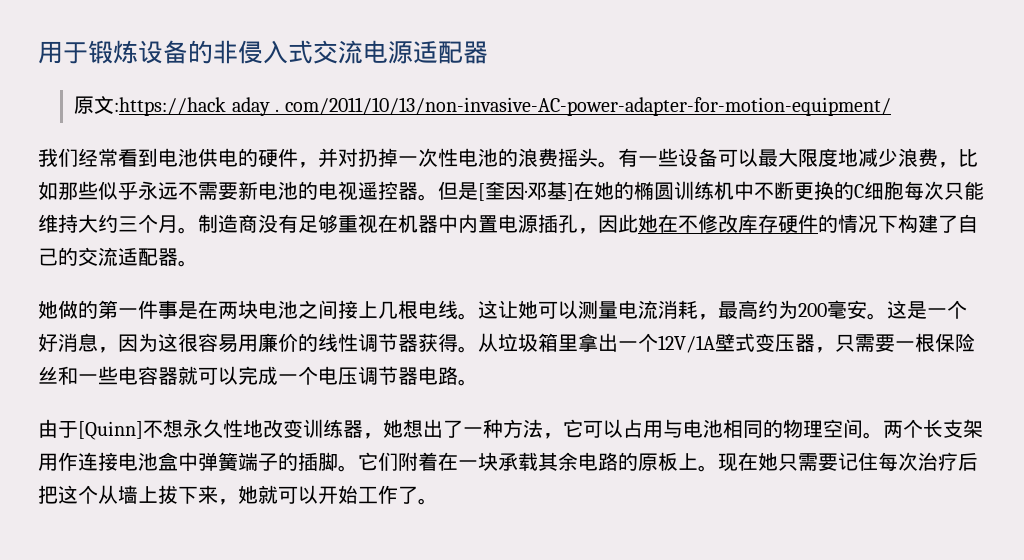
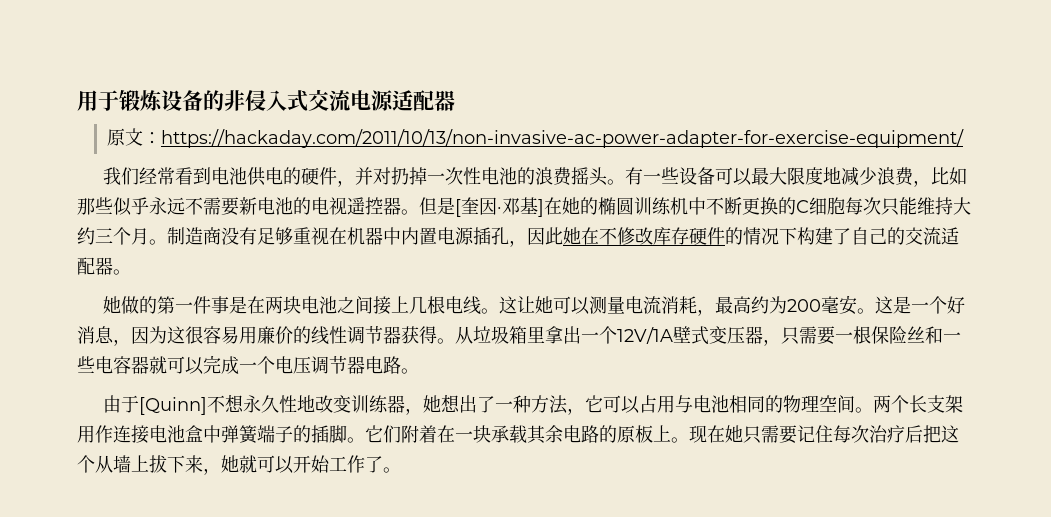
[114,97,891,116] :https://hack aday . com/2011/10/13/non-invasive-AC-power-adapter-for-motion-equipment/ -> [142,129,964,148] ：https://hackaday.com/2011/10/13/non-invasive-ac-power-adapter-for-exercise-equipment/

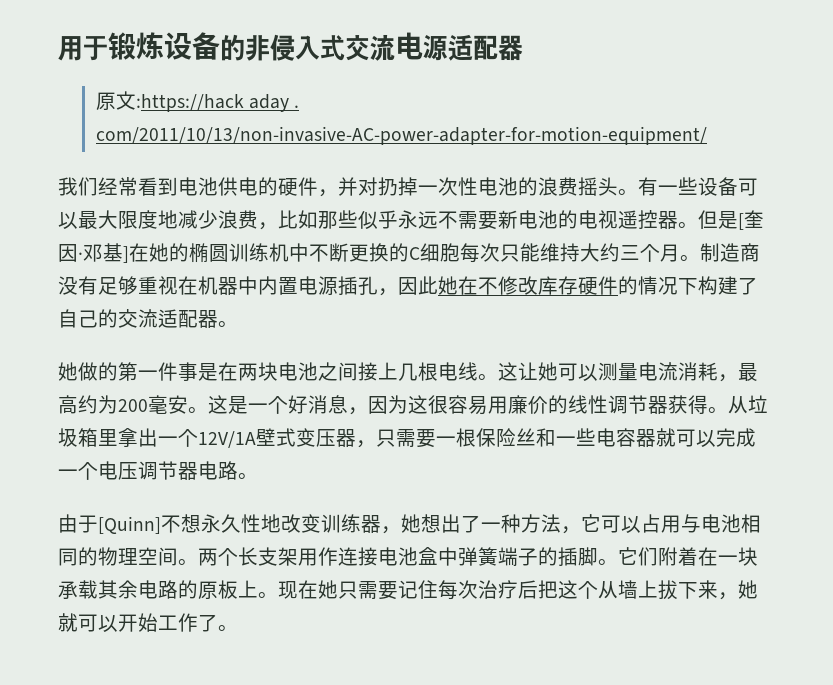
[142,129,964,148] ：https://hackaday.com/2011/10/13/non-invasive-ac-power-adapter-for-exercise-equipment/ -> [135,94,300,112] [95,126,707,145] :https://hack aday . com/2011/10/13/non-invasive-AC-power-adapter-for-motion-equipment/

